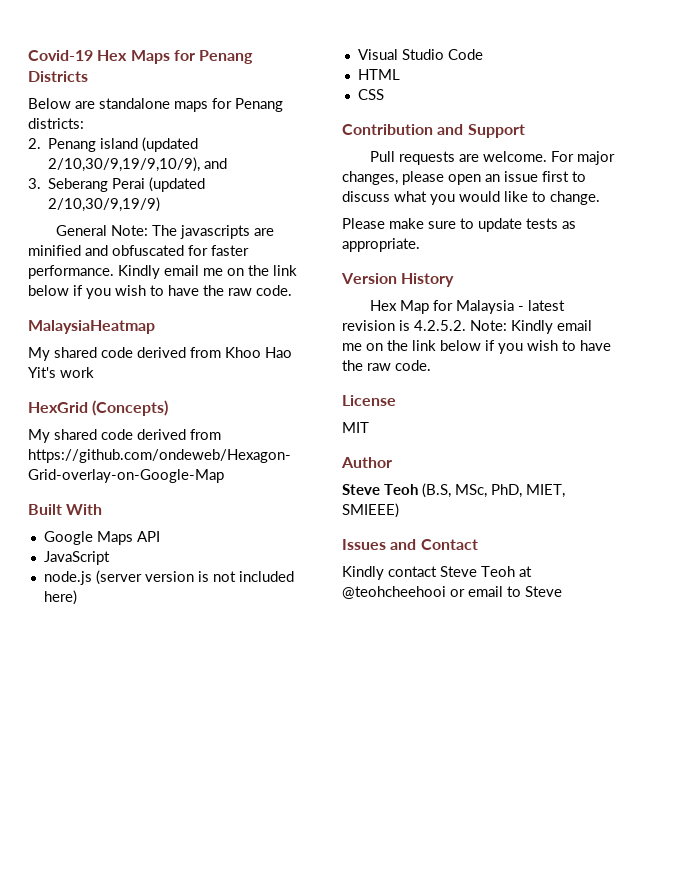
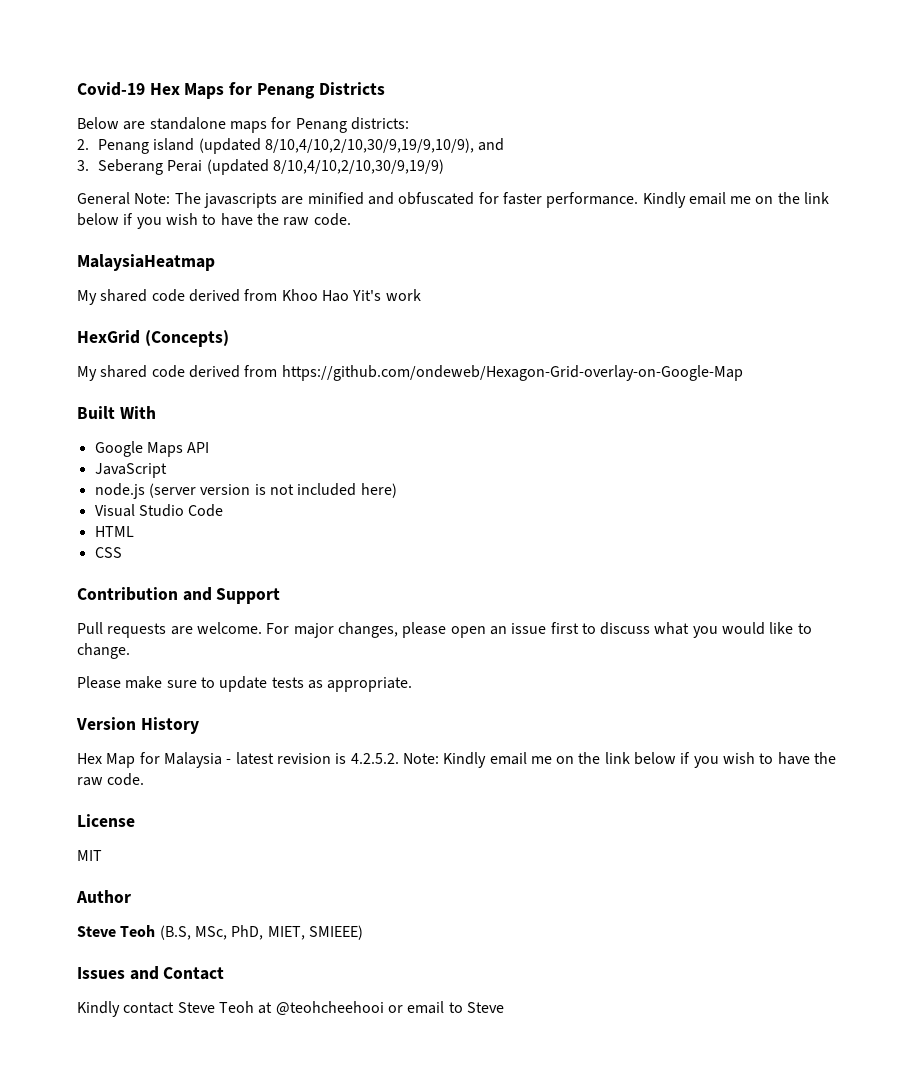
[48,157,201,172] 2/10,30/9,19/9,10/9), -> [264,138,474,153] 8/10,4/10,2/10,30/9,19/9,10/9),
[48,197,161,212] 2/10,30/9,19/9) -> [272,159,444,174] 8/10,4/10,2/10,30/9,19/9)

